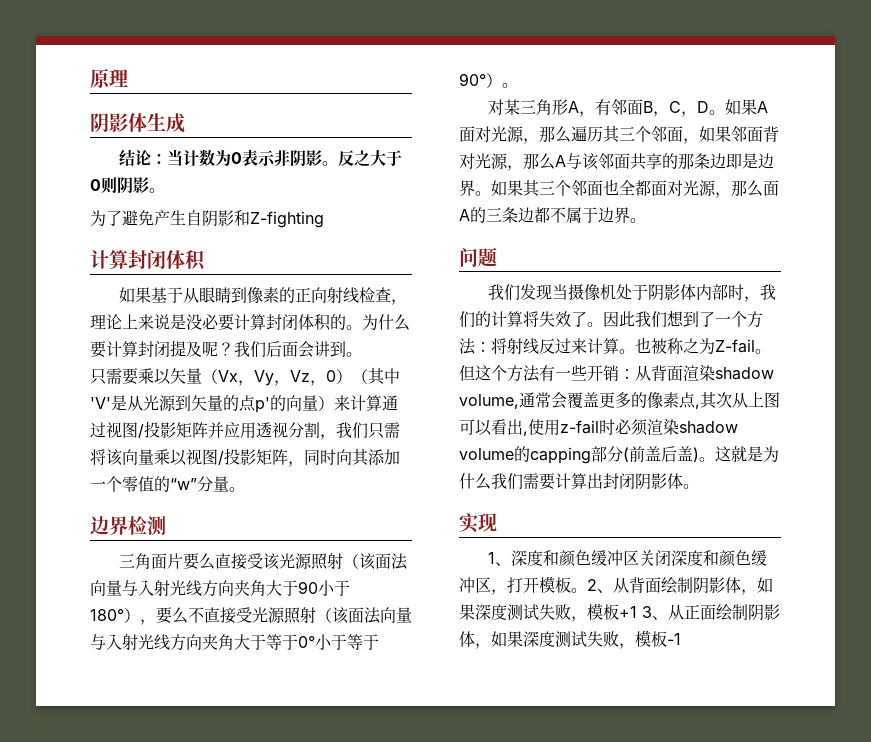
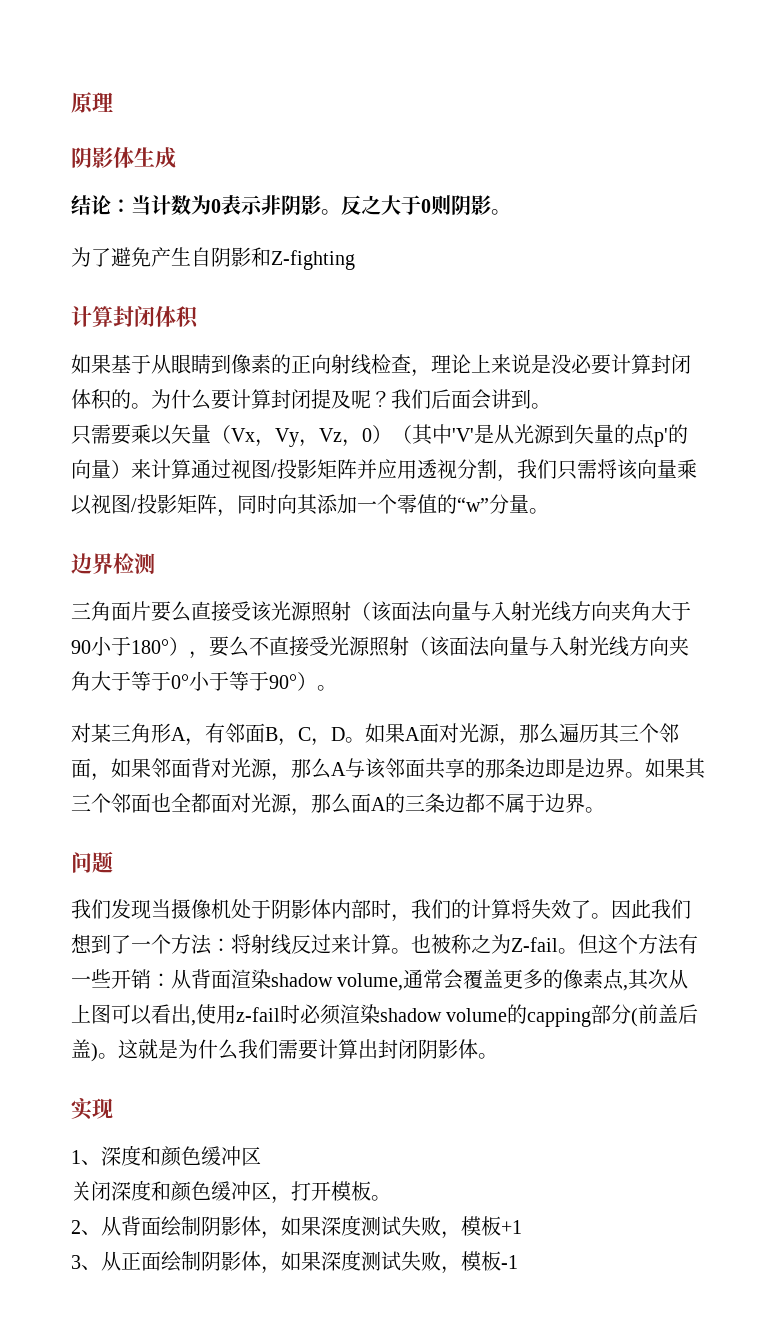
(639, 558) none -> (261, 1156) //
(587, 590) none -> (391, 1198) //
(637, 612) none -> (522, 1227) //

